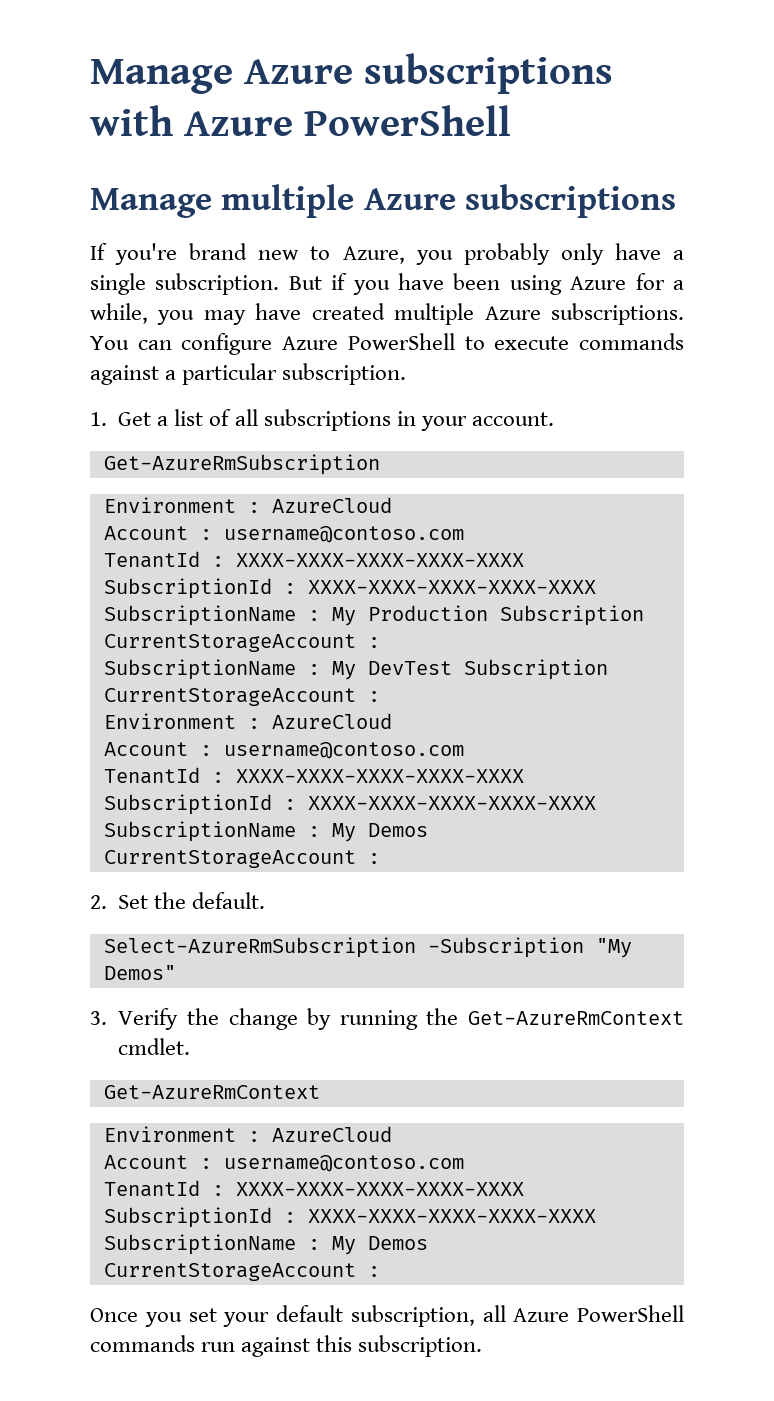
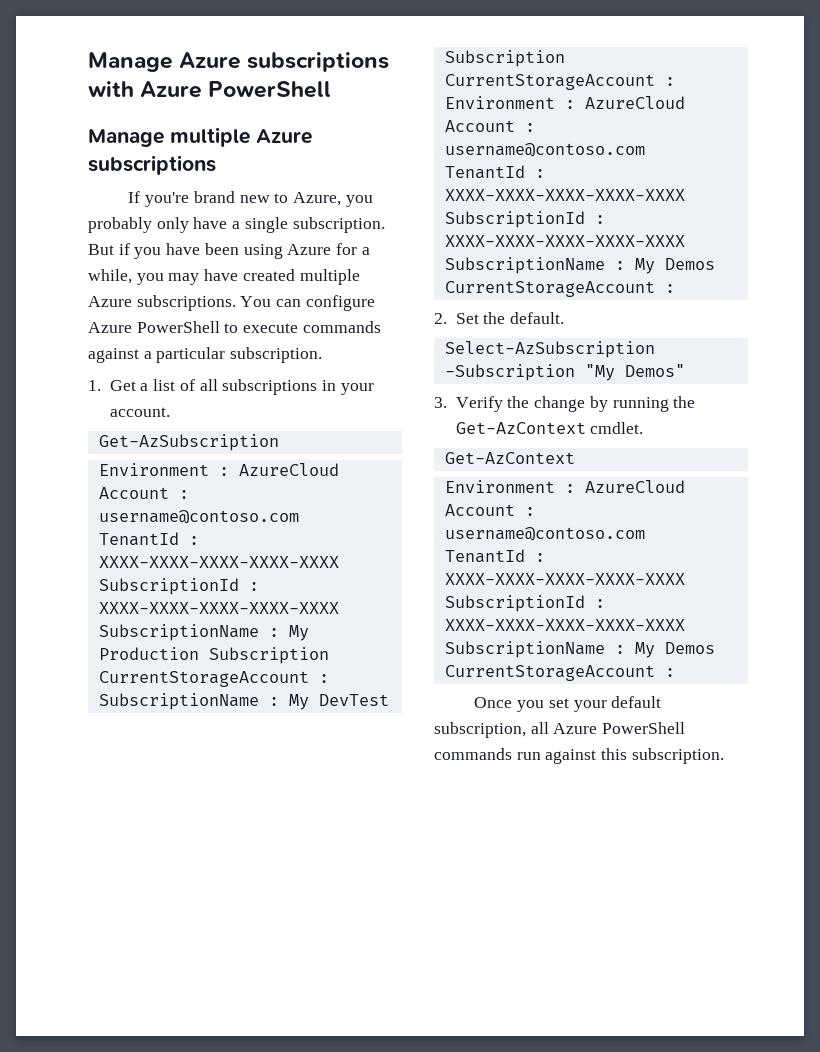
[103,454,380,475] Get-AzureRmSubscription -> [98,434,279,451] Get-AzSubscription
[103,937,416,958] Select-AzureRmSubscription -> [444,341,655,358] Select-AzSubscription
[468,1011,684,1025] Get-AzureRmContext -> [455,422,586,434] Get-AzContext
[103,1085,320,1099] Get-AzureRmContext -> [444,452,575,464] Get-AzContext

